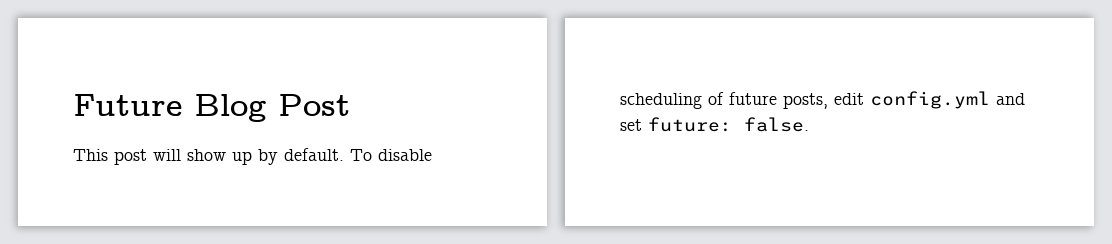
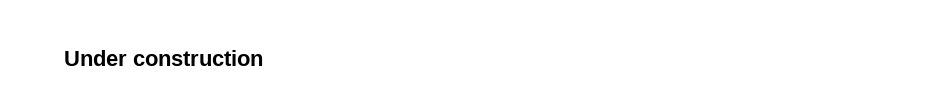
[73,94,350,122] [73,148,432,165] [620,91,1025,109] [620,117,809,132] Future Blog Post // This post will show up by default. To disable scheduling of future posts, edit config.yml and set future: false. -> [64,50,263,66] Under construction

